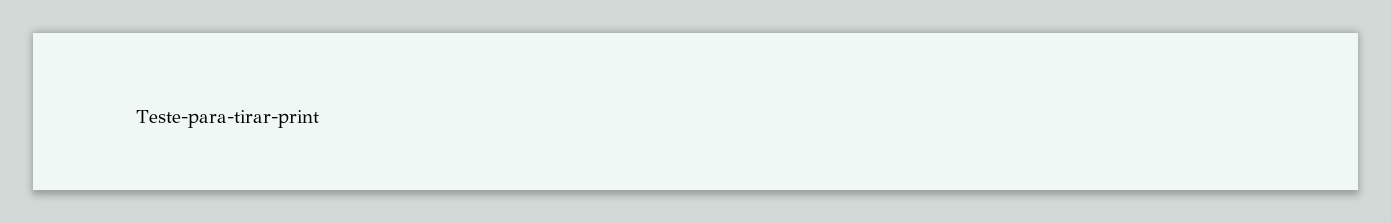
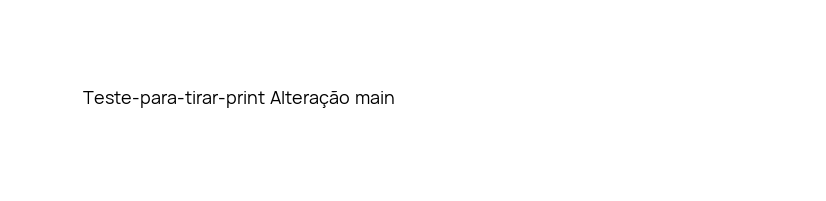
(319, 119) none -> [269,91,395,108] Alteração main

